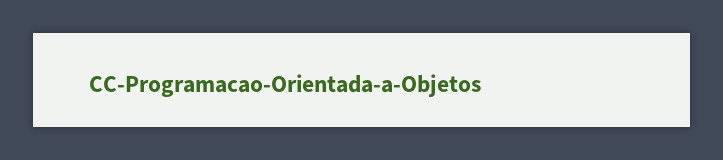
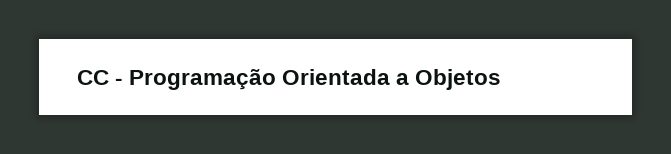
[89,74,481,97] CC-Programacao-Orientada-a-Objetos -> [77,69,502,90] CC - Programação Orientada a Objetos

